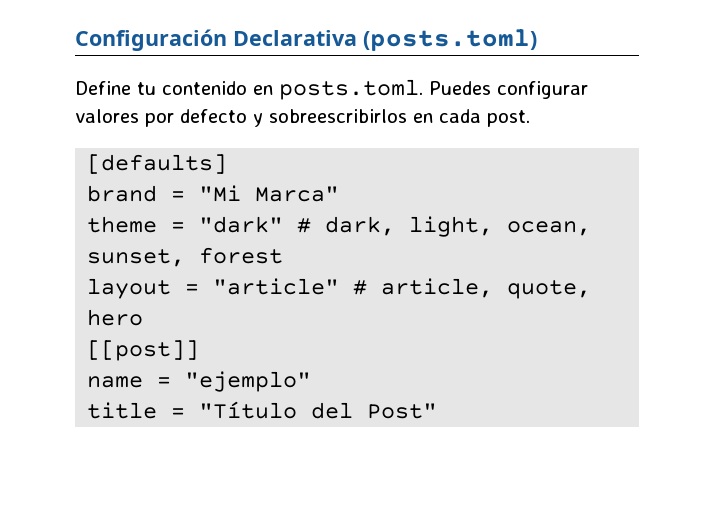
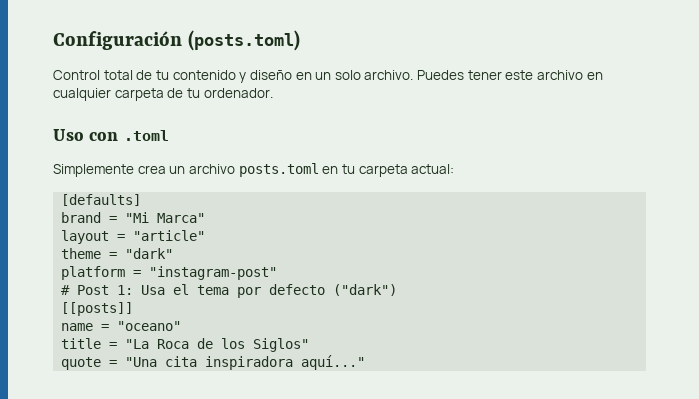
[233,30,357,46] Declarativa -> (182, 40) none
[75,79,588,100] [75,109,530,127] Define tu contenido en posts.toml. Puedes configurar valores por defecto y sobreescribirlos en cada post. -> [53,70,603,83] [53,88,273,101] [53,129,169,141] [53,163,455,177] Control total de tu contenido y diseño en un solo archivo. Puedes tener este archivo en cualquier carpeta de tu ordenador. // Uso con .toml // Simplemente crea un archivo posts.toml en tu carpeta actual:
(340, 194) none -> [61,230,206,244] // layout = "article"
[297,216,592,237] [87,247,284,267] [87,278,592,299] [87,309,144,326] [87,340,200,361] # dark, light, ocean, sunset, forest // layout = "article" # article, quote, hero // [[post]] -> [61,266,278,280] [61,284,398,298] [61,302,134,316] // platform = "instagram-post" // # Post 1: Usa el tema por defecto ("dark") // [[posts]]
[185,371,312,392] "ejemplo" -> [117,321,182,331] "oceano"
[199,401,438,419] "Título del Post" -> [125,338,310,352] [61,355,366,370] "La Roca de los Siglos" // quote = "Una cita inspiradora aquí..."

